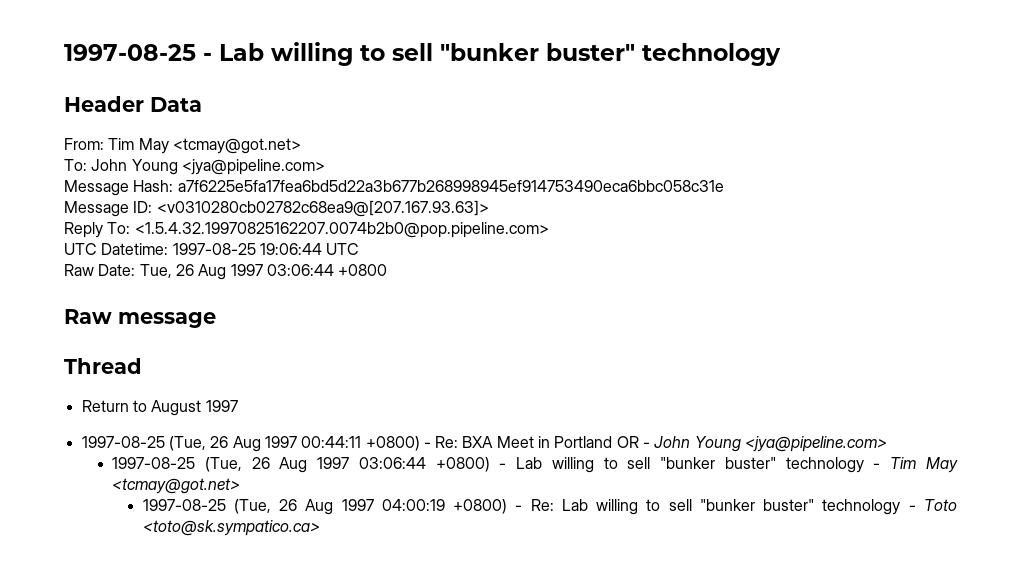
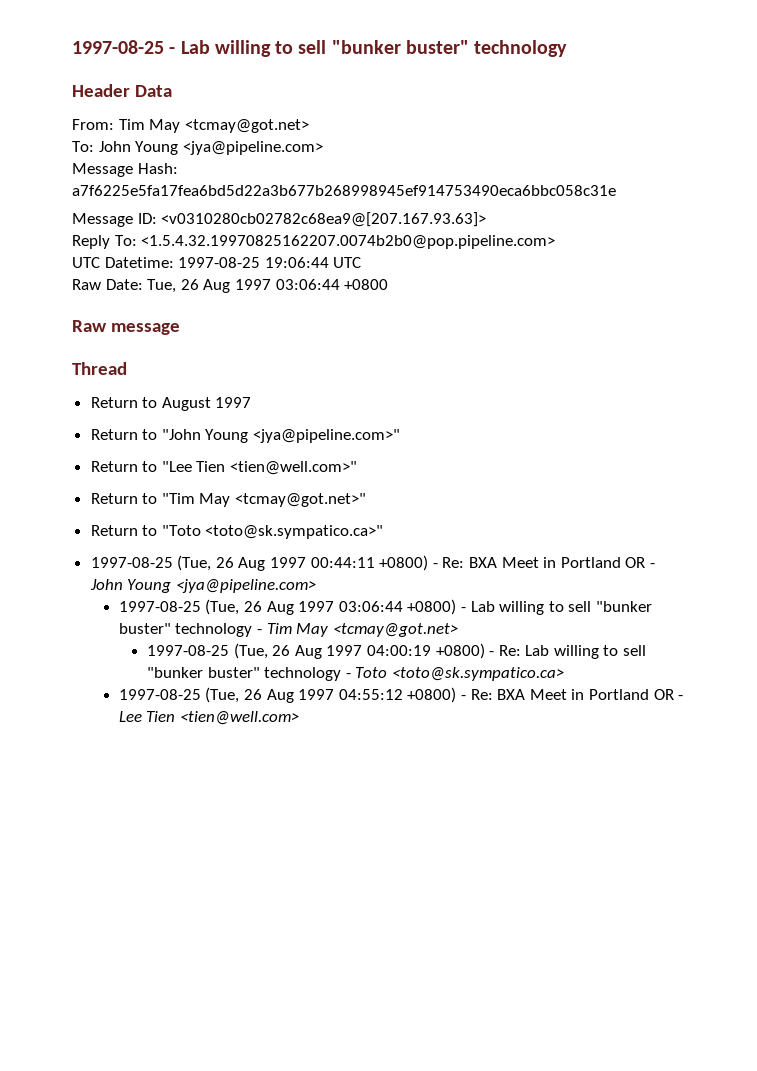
(238, 406) none -> [90,429,401,443] [90,461,358,475] [90,493,367,507] [90,525,384,539] // Return to "John Young <jya@pipeline.com>" // Return to "Lee Tien <tien@well.com>" // Return to "Tim May <tcmay@got.net>" // Return to "Toto <toto@sk.sympatico.ca>"
(320, 528) none -> [118,687,684,703] [118,711,300,725] // 1997-08-25 (Tue, 26 Aug 1997 04:55:12 +0800) - Re: BXA Meet in Portland OR - Lee Tien <tien@well.com>

